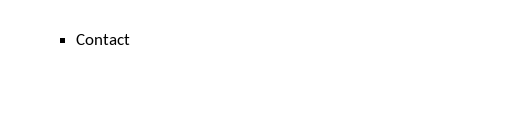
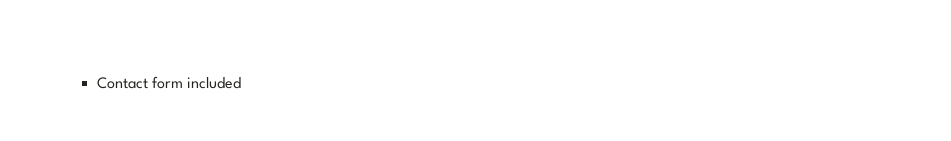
(130, 39) none -> [151,76,242,89] form included

